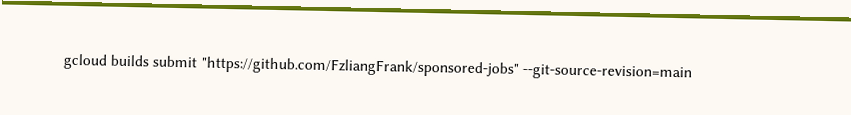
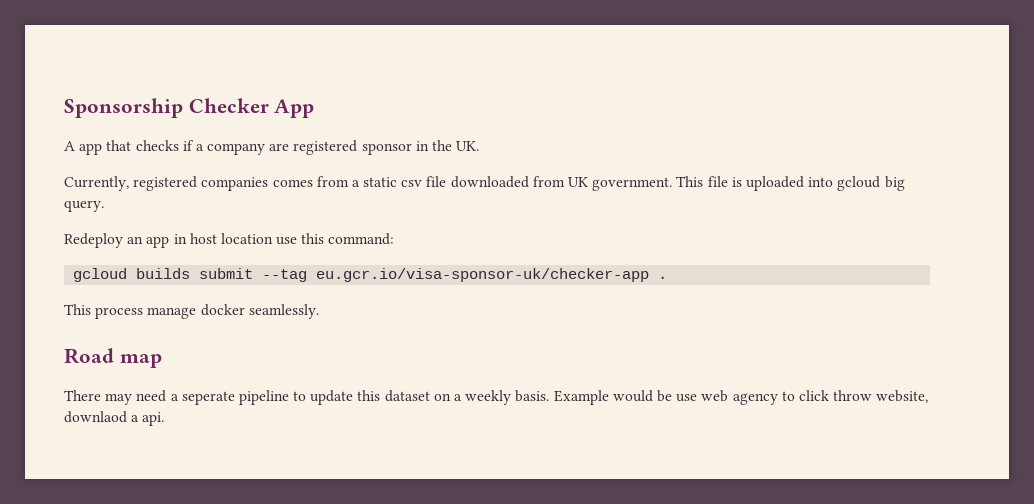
[63,53,692,82] gcloud builds submit "https://github.com/FzliangFrank/sponsored-jobs" --git-source-revision=main -> [64,98,315,118] [64,140,480,155] [64,176,905,191] [64,200,104,212] [64,233,395,248] [73,268,668,282] [64,304,319,319] [64,348,162,368] [64,390,929,405] [64,411,165,426] Sponsorship Checker App // A app that checks if a company are registered sponsor in the UK. // Currently, registered companies comes from a static csv file downloaded from UK government. This file is uploaded into gcloud big query. // Redeploy an app in host location use this command: // gcloud builds submit --tag eu.gcr.io/visa-sponsor-uk/checker-app . // This process manage docker seamlessly. // Road map // There may need a seperate pipeline to update this dataset on a weekly basis. Example would be use web agency to click throw website, downlaod a api.

